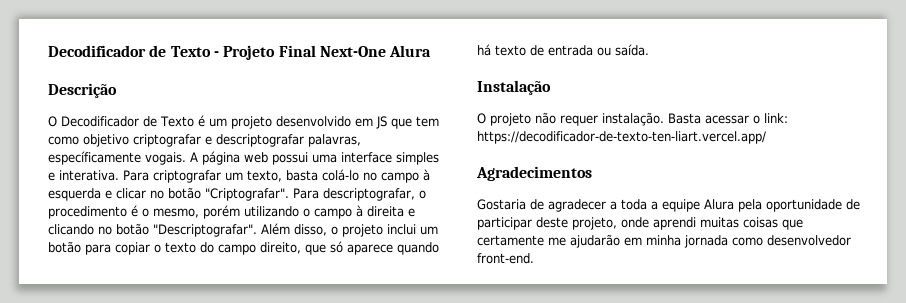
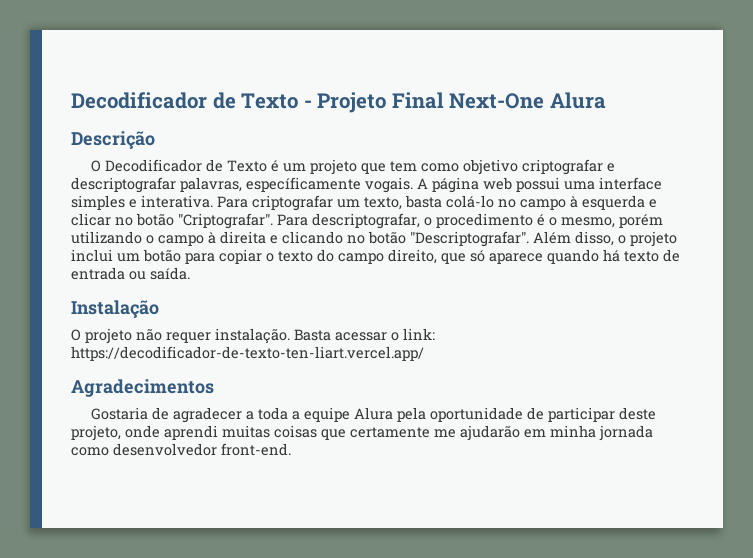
[275,116,387,129] desenvolvido em JS -> (358, 167) none

